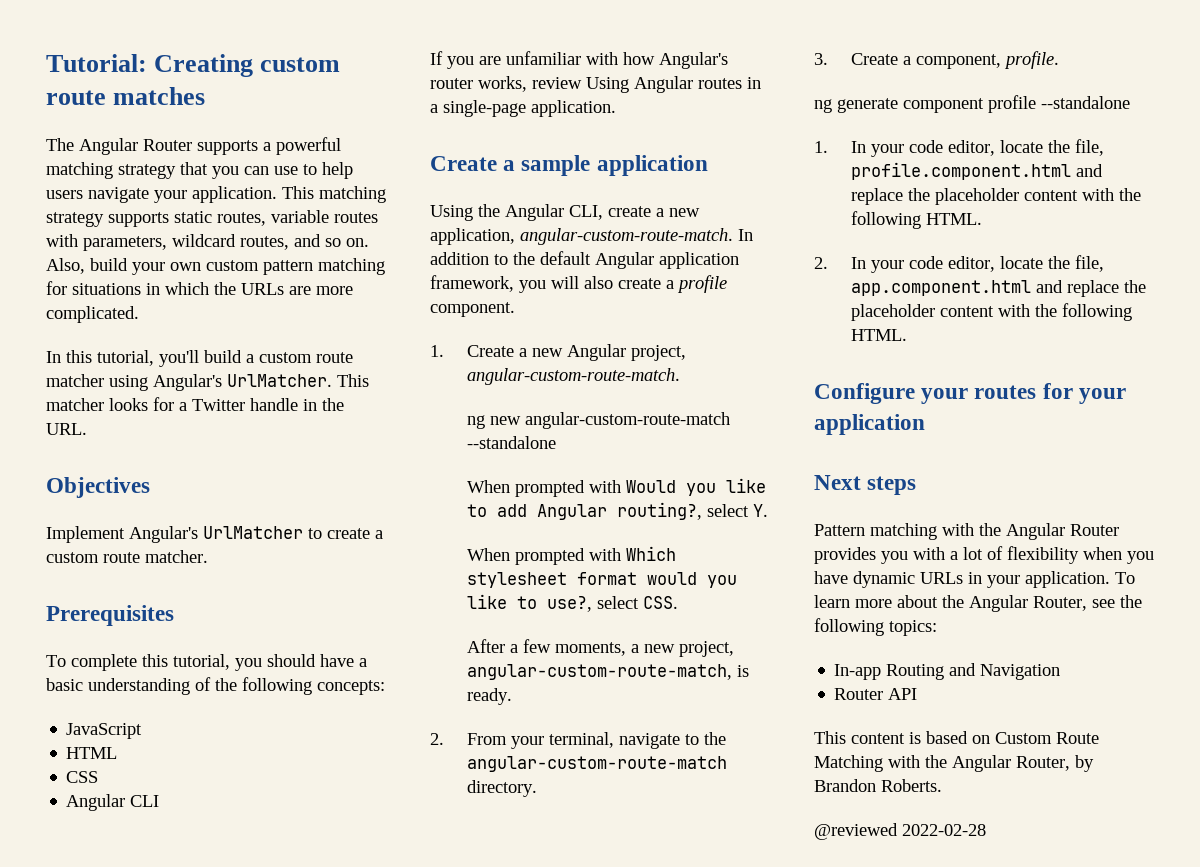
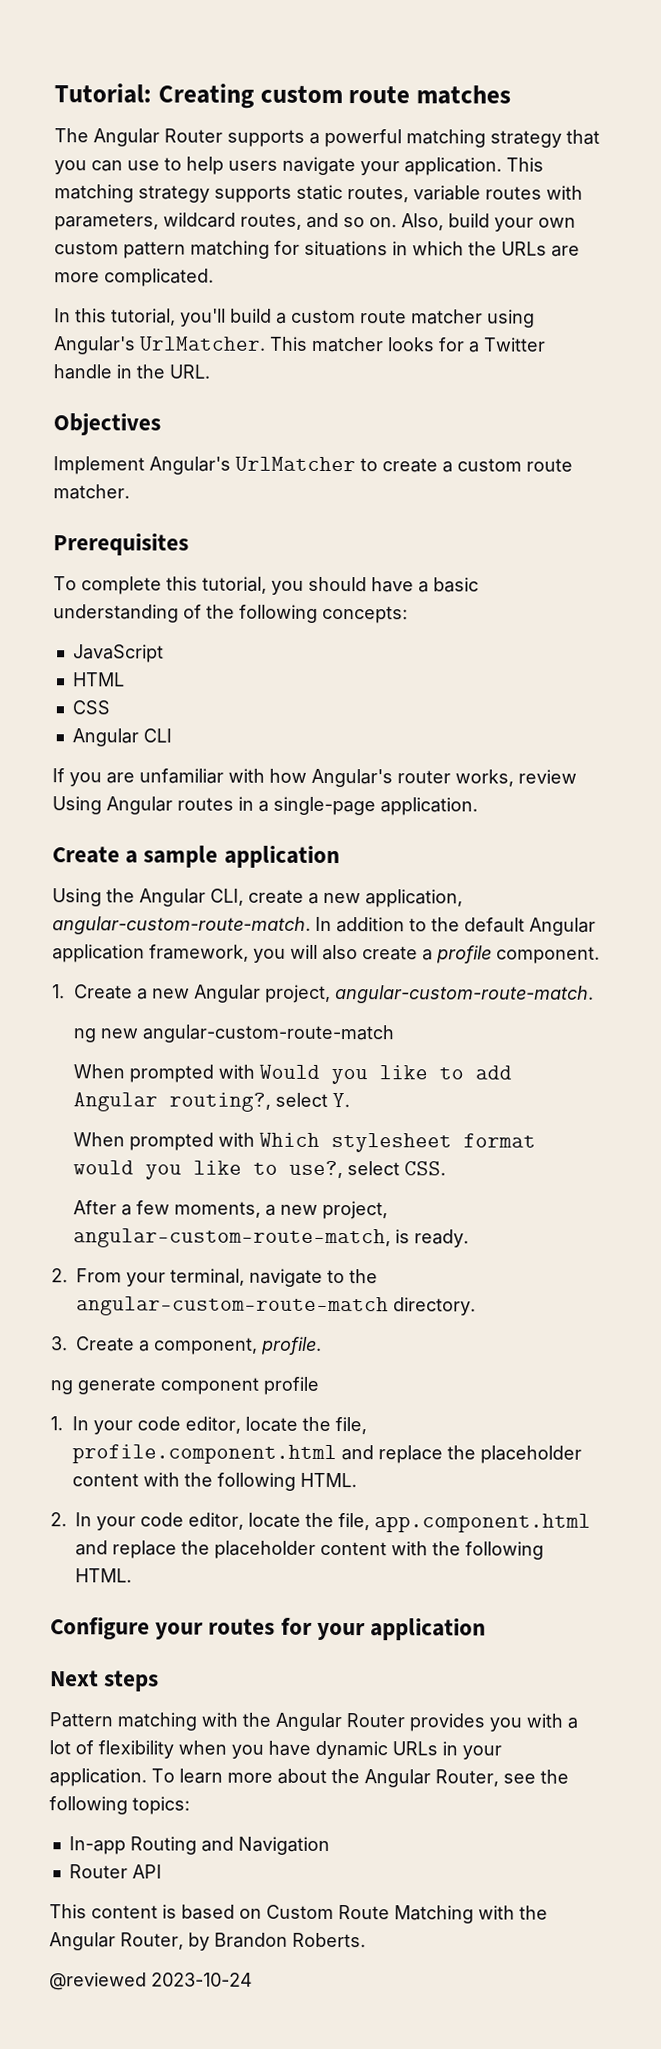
[466,436,556,449] --standalone -> (394, 1034) none
[1041,96,1130,109] --standalone -> (319, 1385) none
[902,824,986,836] 2022-02-28 -> [151,1972,253,1987] 2023-10-24

